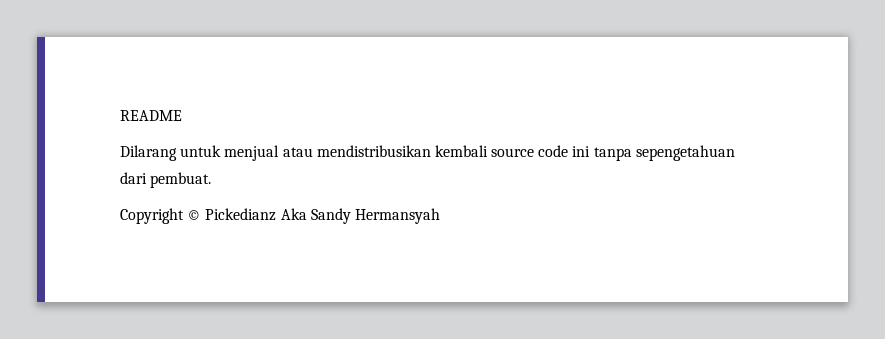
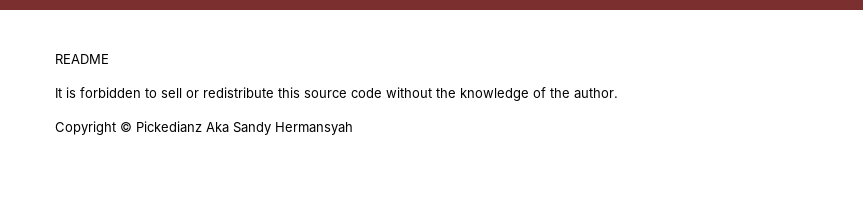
[120,145,735,161] [120,172,212,188] Dilarang untuk menjual atau mendistribusikan kembali source code ini tanpa sepengetahuan dari pembuat. -> [55,87,618,101] It is forbidden to sell or redistribute this source code without the knowledge of the author.

